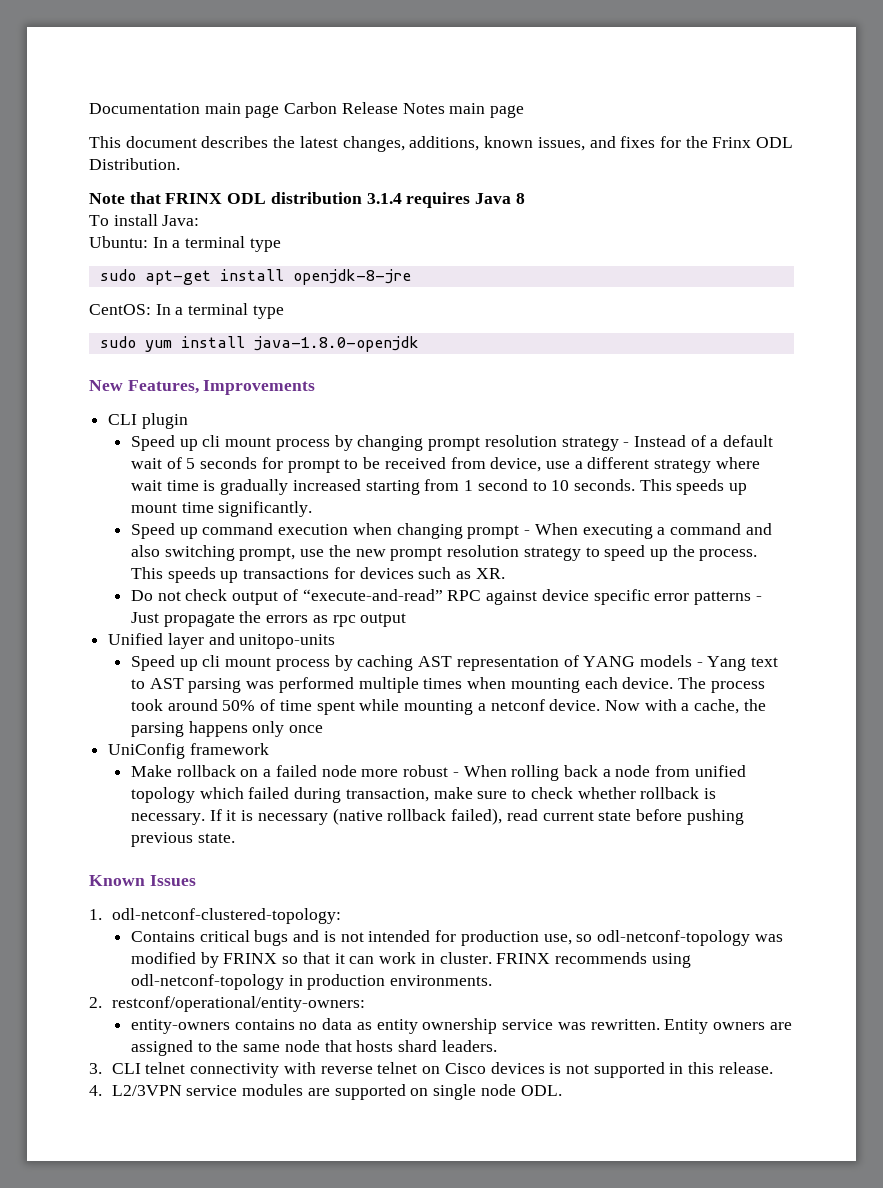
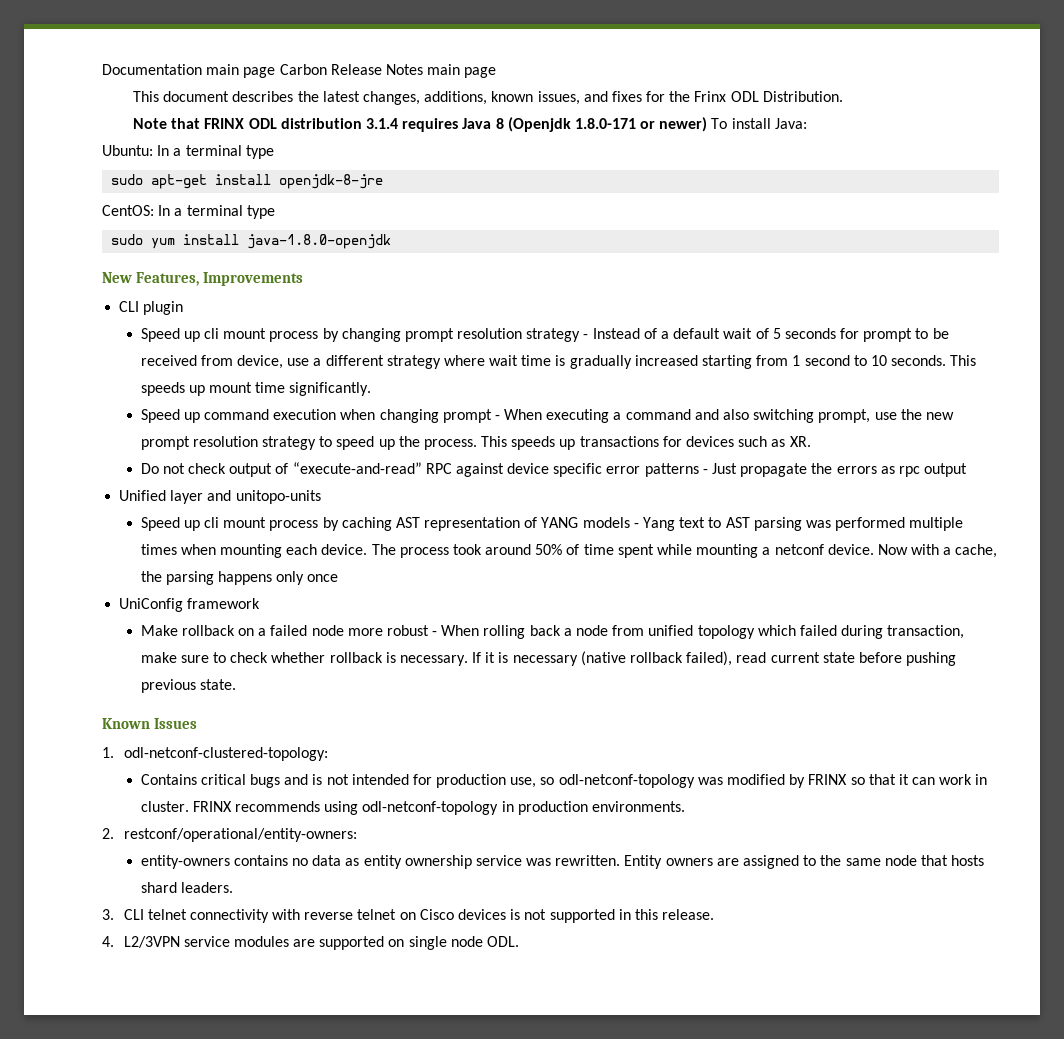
(525, 198) // -> [507,117,708,132] (Openjdk 1.8.0-171 or newer)

